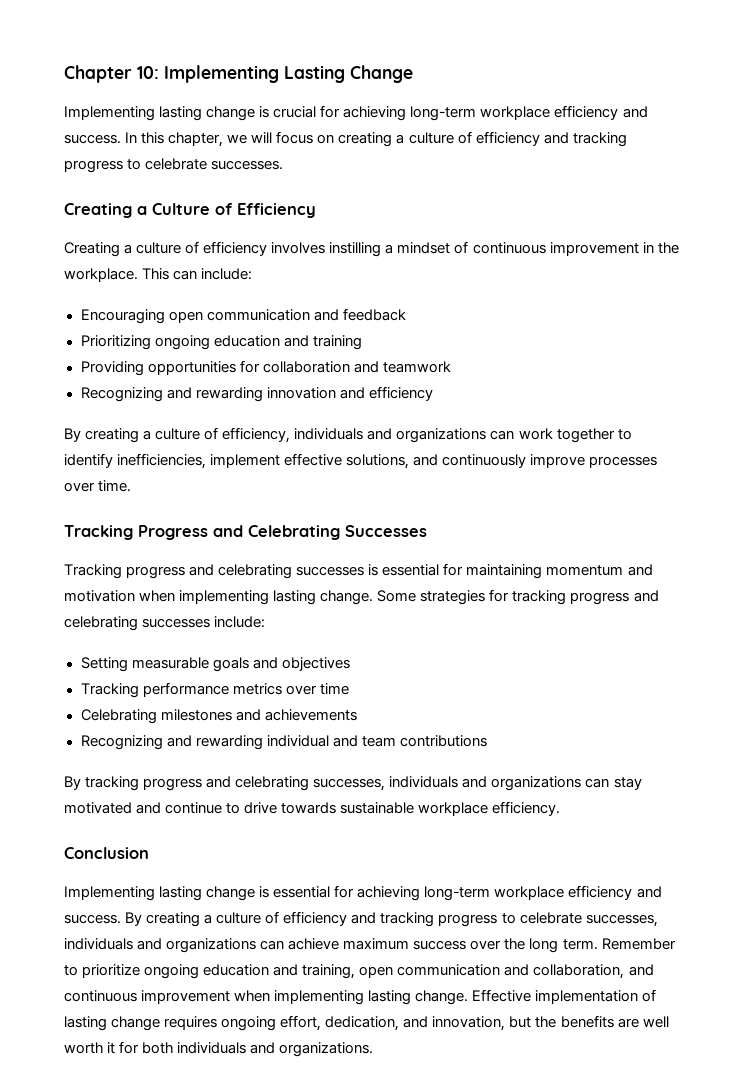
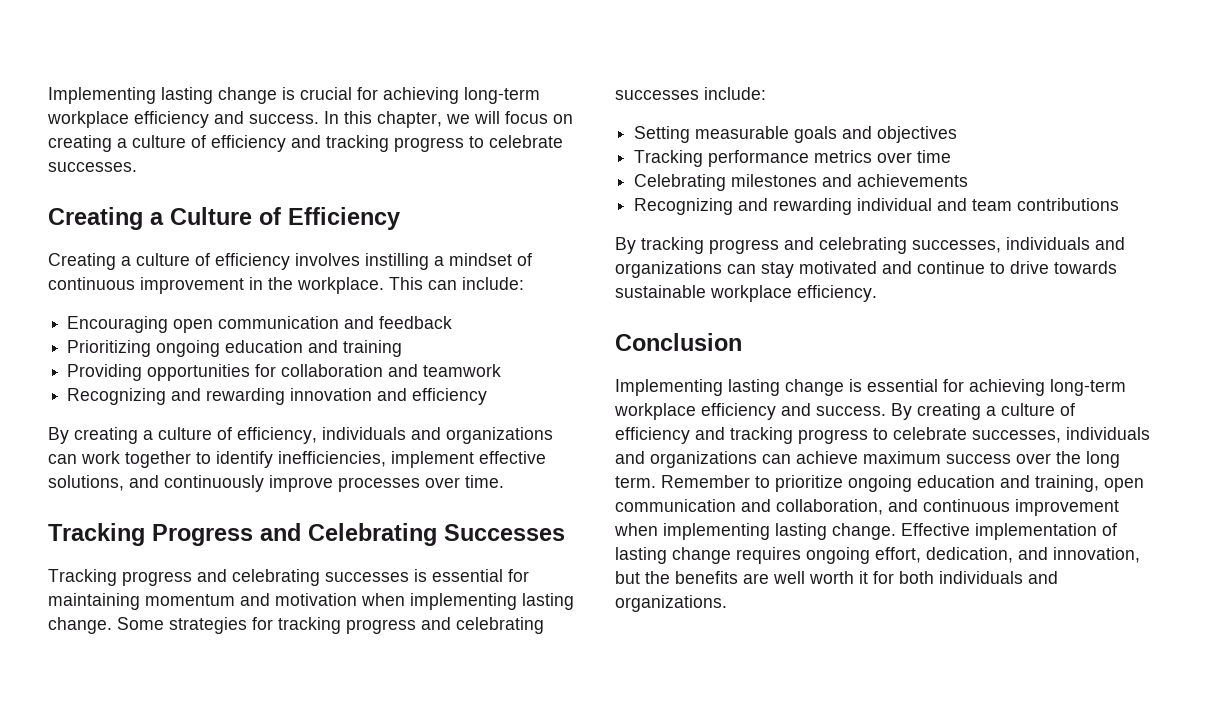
[64,65,413,83] Chapter 10: Implementing Lasting Change // -> (48, 95) none

